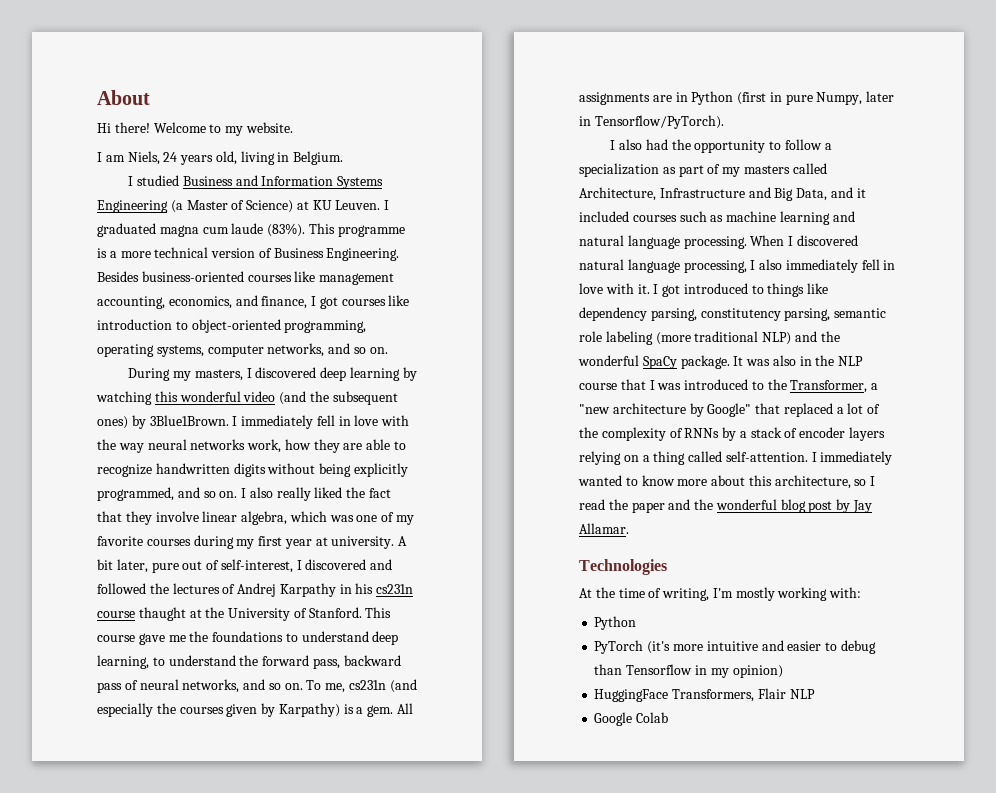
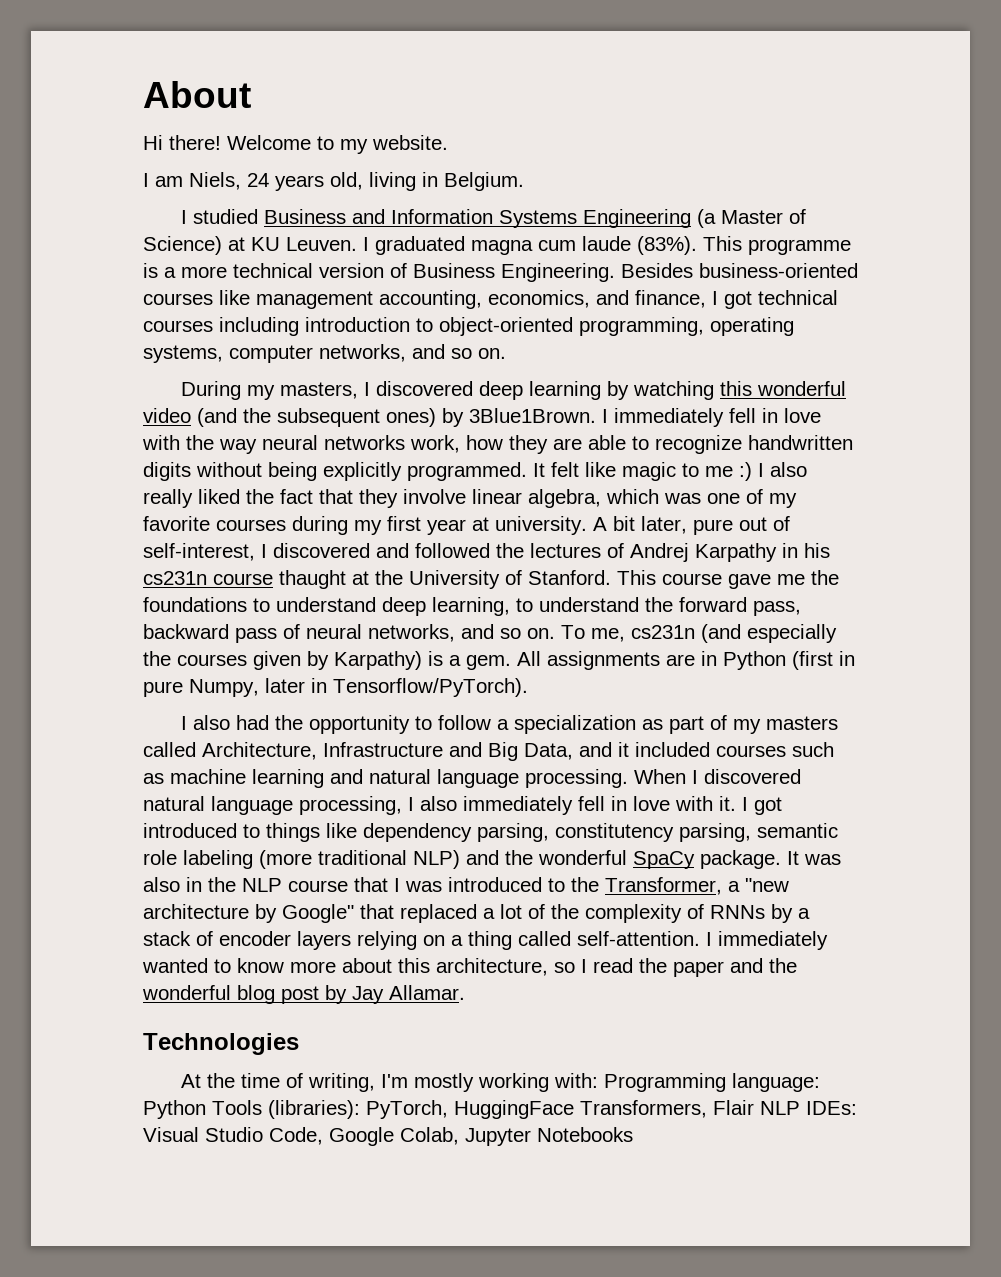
[341,295,410,306] courses like -> [758,290,838,305] [143,317,299,336] technical courses including
[97,487,238,501] programmed, and so on. -> [407,462,752,481] programmed. It felt like magic to me :)
[594,616,637,630] [594,640,876,654] [594,664,783,678] [594,688,815,702] [594,712,669,726] // Python // PyTorch (it's more intuitive and easier to debug than Tensorflow in my opinion) // HuggingFace Transformers, Flair NLP // Google Colab -> [603,1073,820,1092] [143,1100,857,1119] [143,1127,633,1146] Programming language: Python Tools (libraries): PyTorch, HuggingFace Transformers, Flair NLP IDEs: Visual Studio Code, Google Colab, Jupyter Notebooks

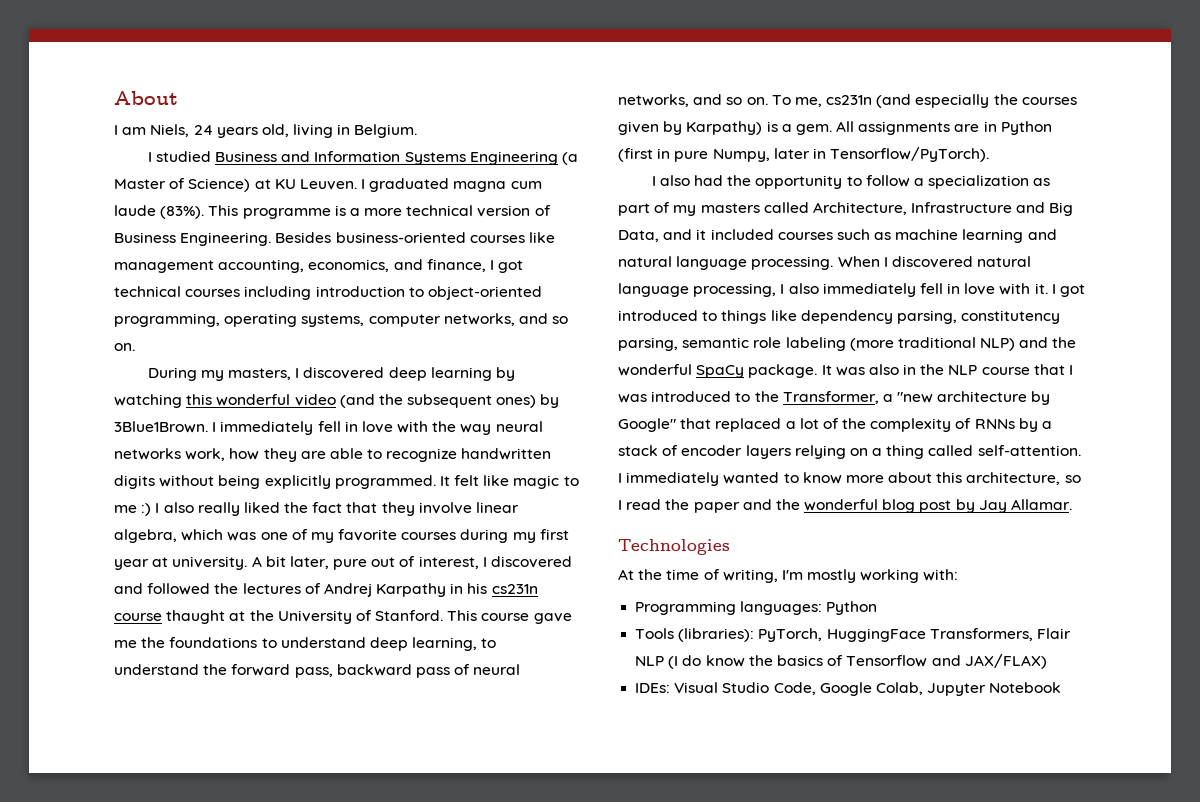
[143,135,448,154] // Hi there! Welcome to my website. -> (178, 98) none
[143,543,255,561] self-interest, -> [418,556,479,569] interest,
[603,1073,820,1092] [143,1100,206,1119] Programming language: Python -> [635,601,878,615] // Programming languages: Python //
(800, 1108) none -> [668,654,1047,669] (I do know the basics of Tensorflow and JAX/FLAX) //
[537,1127,633,1142] Notebooks -> [989,682,1062,693] Notebook

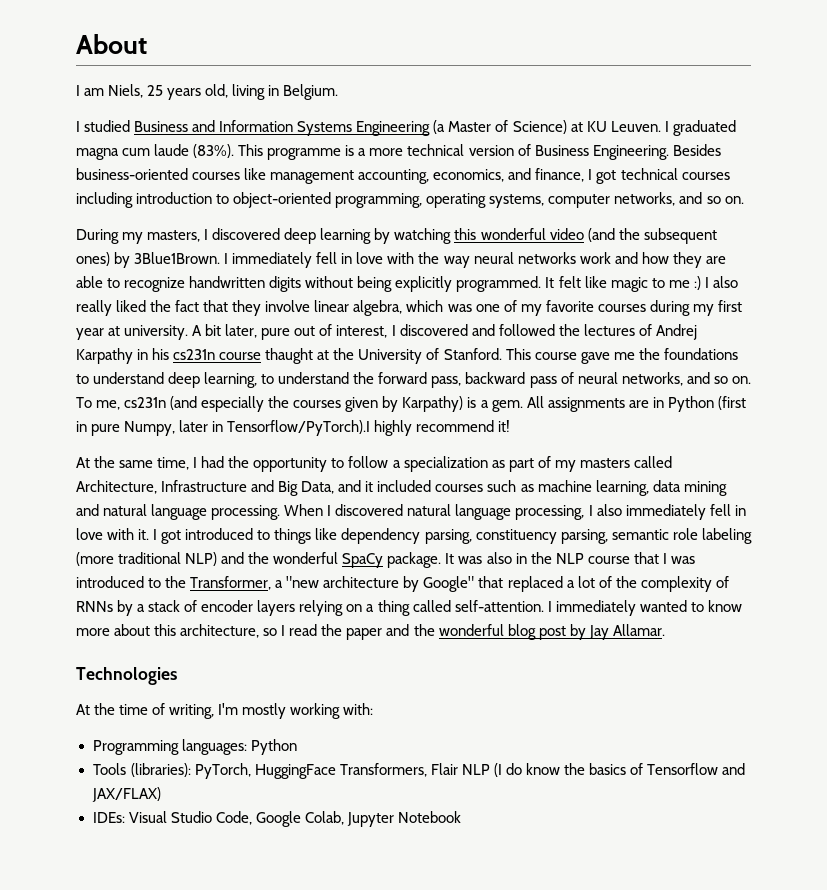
[193,125,213,135] 24 -> [147,85,164,96] 25
[185,448,226,461] work, -> [579,252,638,264] work and
[830,147,990,162] [651,175,690,186] Tensorflow/PyTorch). // I also -> [227,420,511,436] [76,456,198,470] Tensorflow/PyTorch).I highly recommend it! // At the same time, I
[962,229,1024,243] learning -> [595,480,727,496] learning, data mining
[961,310,1061,324] constitutency -> [475,529,557,544] constituency

